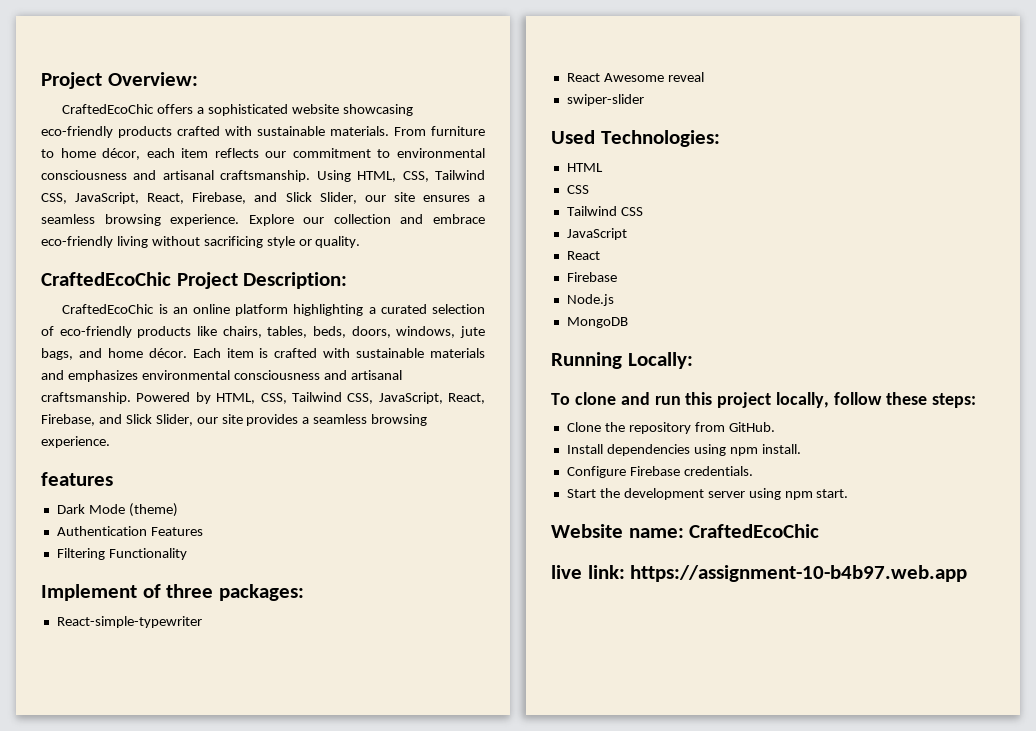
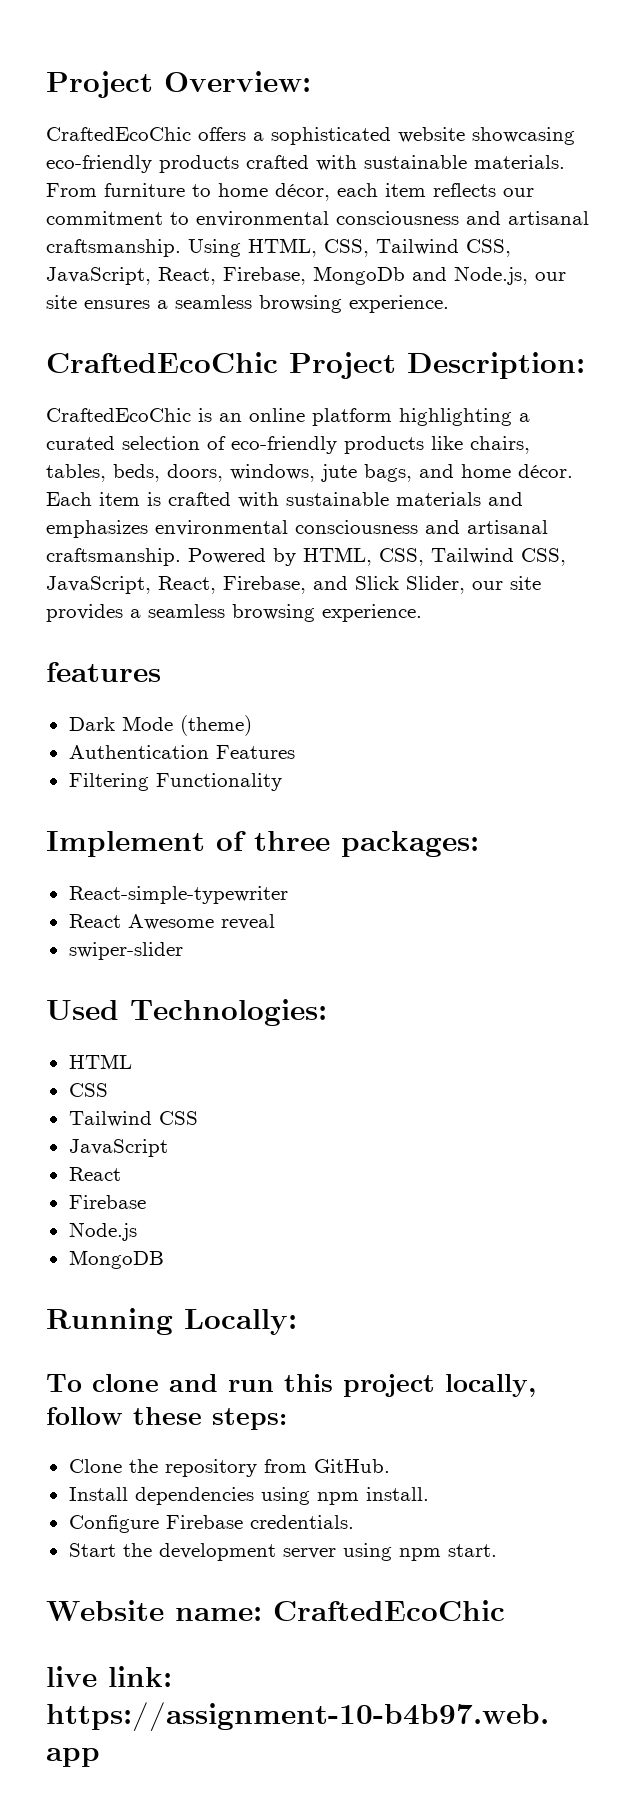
[254,192,357,204] and Slick Slider, -> [313,266,528,285] MongoDb and Node.js,
[248,214,485,226] [41,236,361,248] Explore our collection and embrace eco-friendly living without sacrificing style or quality. -> (449, 304) none

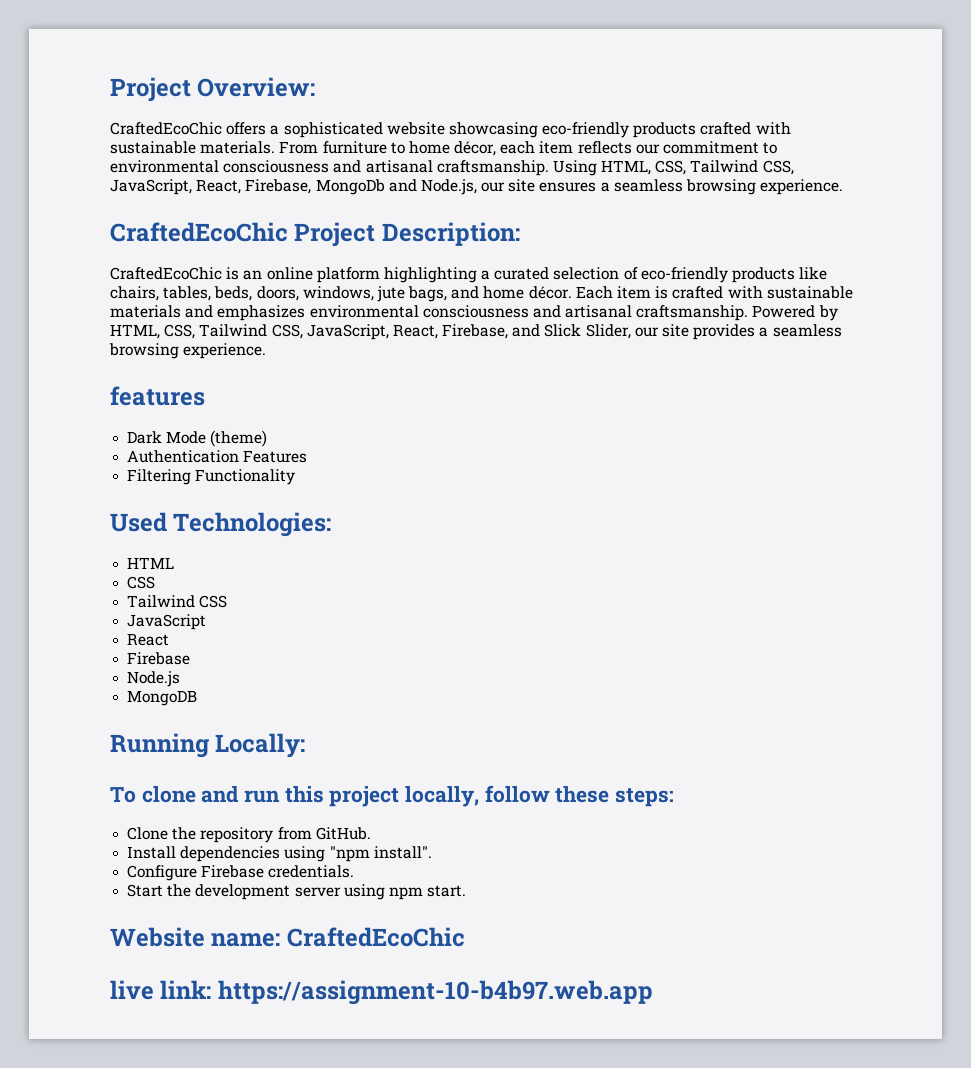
[46,831,479,857] [68,886,288,904] [68,914,275,930] [68,942,183,960] // Implement of three packages: // React-simple-typewriter // React Awesome reveal // swiper-slider -> (296, 477) none
[316,1487,429,1505] npm install. -> [329,846,432,862] "npm install".

